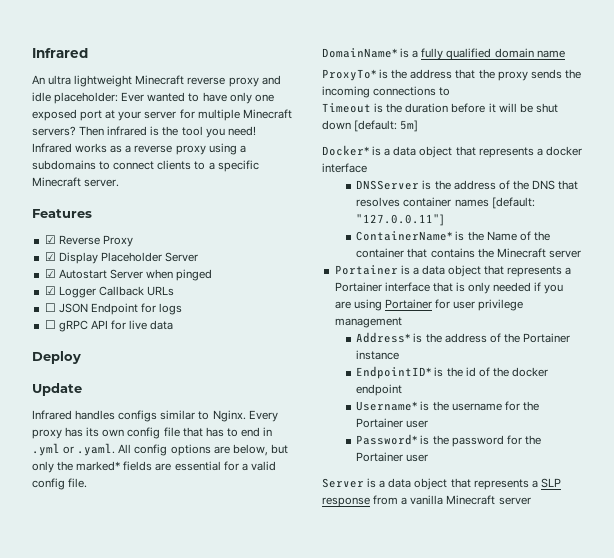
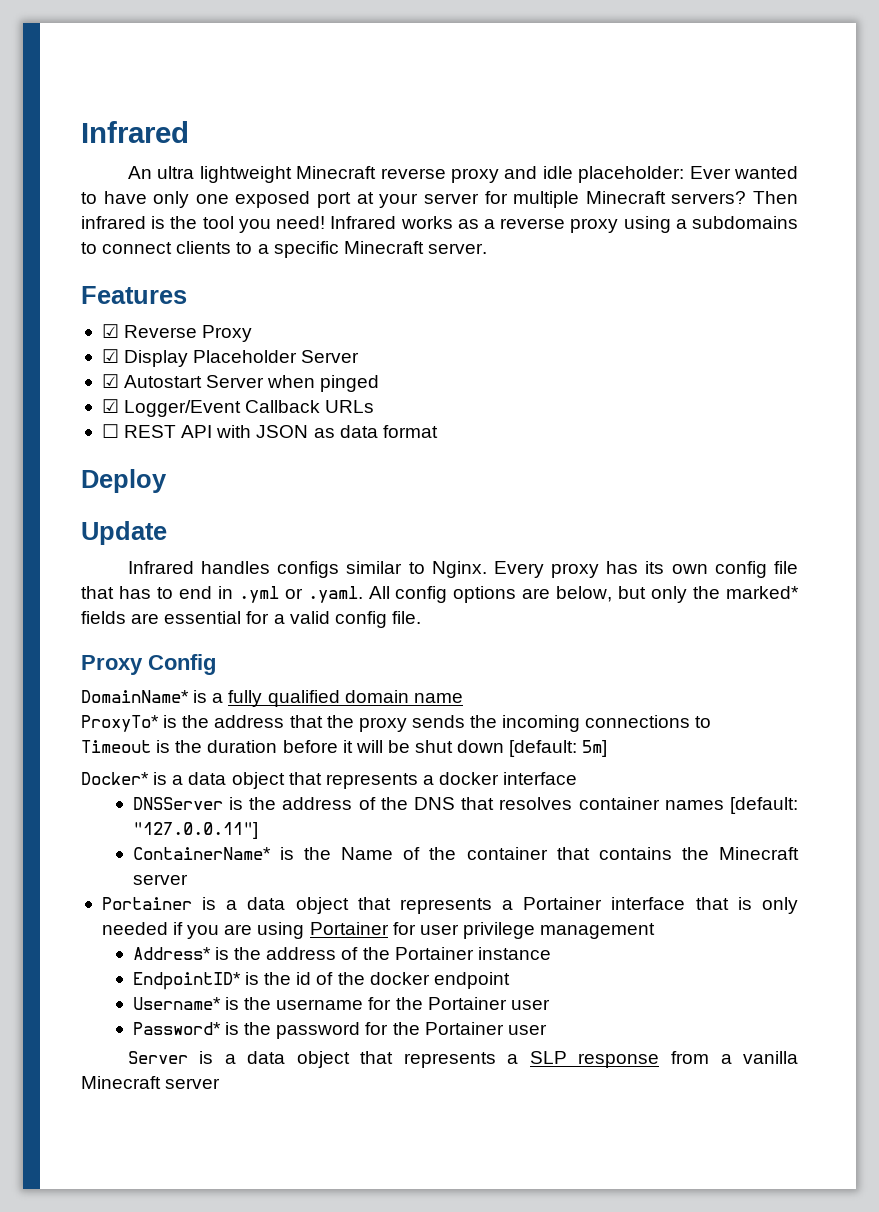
[58,286,96,298] Logger -> [124,400,242,417] Logger/Event
[58,303,183,315] [44,320,174,332] JSON Endpoint for logs // ☐ gRPC API for live data -> [124,425,438,438] REST API with JSON as data format
(88, 483) none -> [81,654,216,675] // Proxy Config

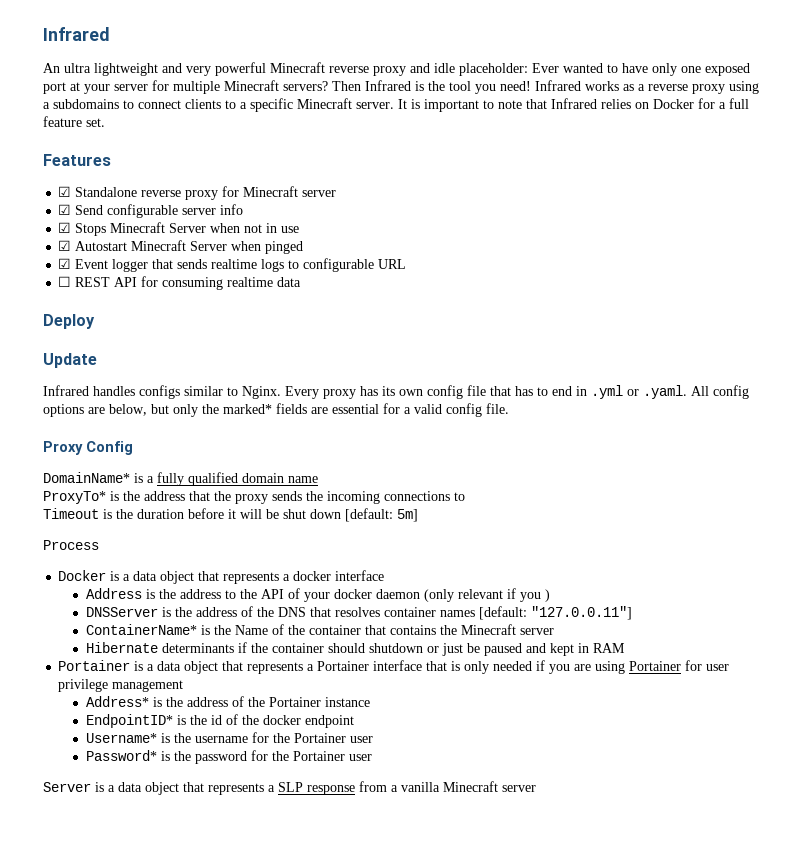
(292, 174) none -> [162,62,266,76] and very powerful
[81,216,146,229] infrared -> [365,80,411,91] Infrared
[81,286,187,304] [101,324,253,342] [101,349,360,367] // Features // ☑ Reverse Proxy // ☑ Display Placeholder Server -> [398,98,749,112] [43,116,105,127] [43,154,111,166] [58,186,337,200] [58,204,244,218] [58,222,300,236] It is important to note that Infrared relies on Docker for a full feature set. // Features // ☑ Standalone reverse proxy for Minecraft server // ☑ Send configurable server info // ☑ Stops Minecraft Server when not in use
(203, 381) none -> [131,240,187,251] Minecraft
[124,400,375,417] Logger/Event Callback URLs -> [75,258,407,272] Event logger that sends realtime logs to configurable URL
[216,425,438,438] with JSON as data format -> [141,276,302,290] for consuming realtime data
[81,772,149,785] Docker* -> [43,540,99,550] [58,570,107,581] Process // Docker
(578, 778) none -> [85,588,550,602] // Address is the address to the API of your docker daemon (only relevant if you )
(188, 879) none -> [85,642,625,656] // Hibernate determinants if the container should shutdown or just be paused and kept in RAM

